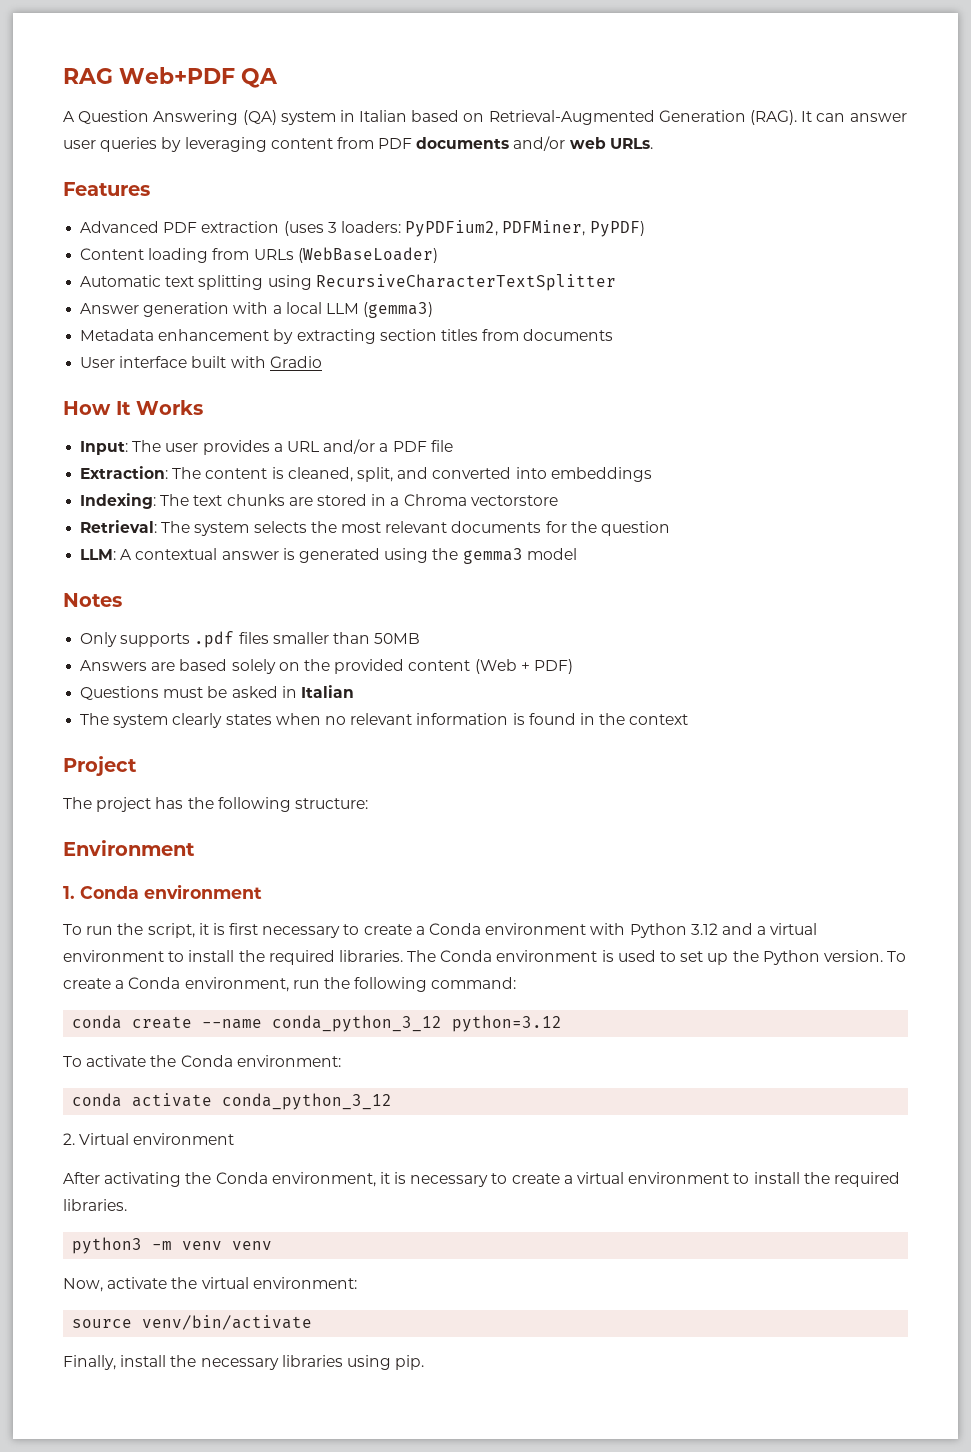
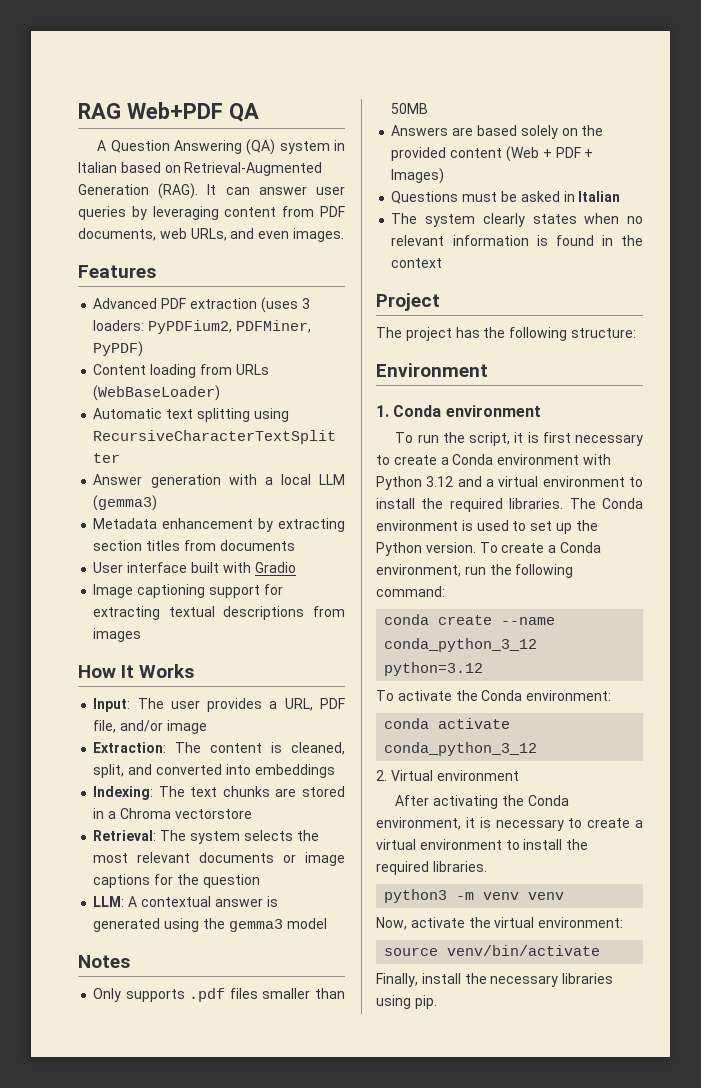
[416,136,653,151] documents and/or web URLs. -> [78,228,344,242] documents, web URLs, and even images.
(322, 362) none -> [93,584,283,598] [93,606,345,620] [93,628,142,642] // Image captioning support for extracting textual descriptions from images
[286,439,453,454] URL and/or a PDF file -> [284,698,345,711] [93,720,207,734] URL, PDF file, and/or image
(542, 527) none -> [283,852,345,866] [93,874,151,888] or image captions
[533,659,573,674] PDF) -> [555,147,594,158] [391,168,445,184] PDF + Images)

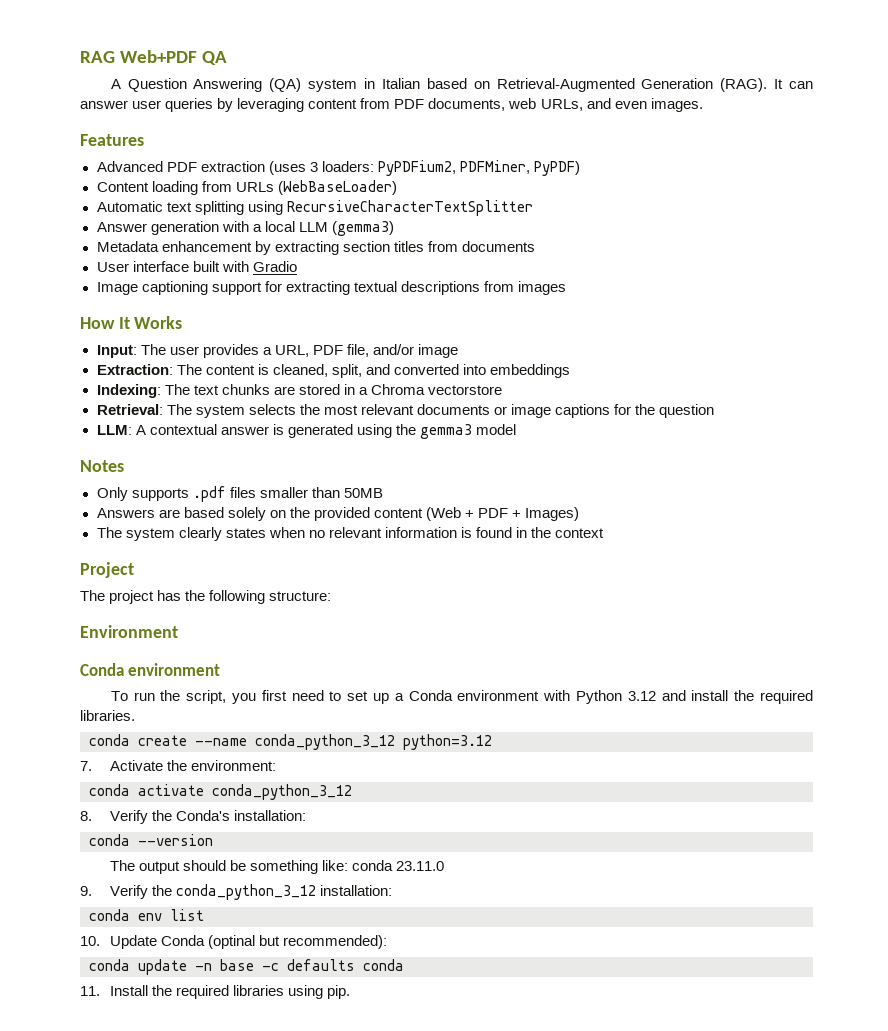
[391,191,621,204] // Questions must be asked in Italian -> (580, 514) none
[376,405,389,417] 1. -> (178, 631) none
[514,432,643,446] [376,455,437,465] it is first necessary to create -> [231,690,389,704] you first need to set up
[486,476,643,487] [376,498,643,512] [376,520,598,534] [376,542,601,556] [376,564,574,578] [376,586,445,597] a virtual environment to install the required libraries. The Conda environment is used to set up the Python version. To create a Conda environment, run the following command: -> [691,690,814,704] [80,710,135,721] install the required libraries.
[376,690,523,701] To activate the Conda -> [80,760,187,771] 7. Activate the
[376,770,519,781] [395,795,569,809] [376,817,643,831] [376,839,589,850] [376,861,487,875] [384,889,565,903] [376,917,624,930] [384,945,601,956] [376,973,559,987] 2. Virtual environment // After activating the Conda environment, it is necessary to create a virtual environment to install the required libraries. // python3 -m venv venv // Now, activate the virtual environment: // source venv/bin/activate // Finally, install the necessary -> [80,810,306,824] [89,834,213,846] [109,860,444,874] [80,884,392,900] [89,909,204,921] [80,935,387,949] [89,959,404,975] [80,985,229,999] 8. Verify the Conda's installation: // conda --version // The output should be something like: conda 23.11.0 // 9. Verify the conda_python_3_12 installation: // conda env list // 10. Update Conda (optinal but recommended): // conda update -n base -c defaults conda // 11. Install the required

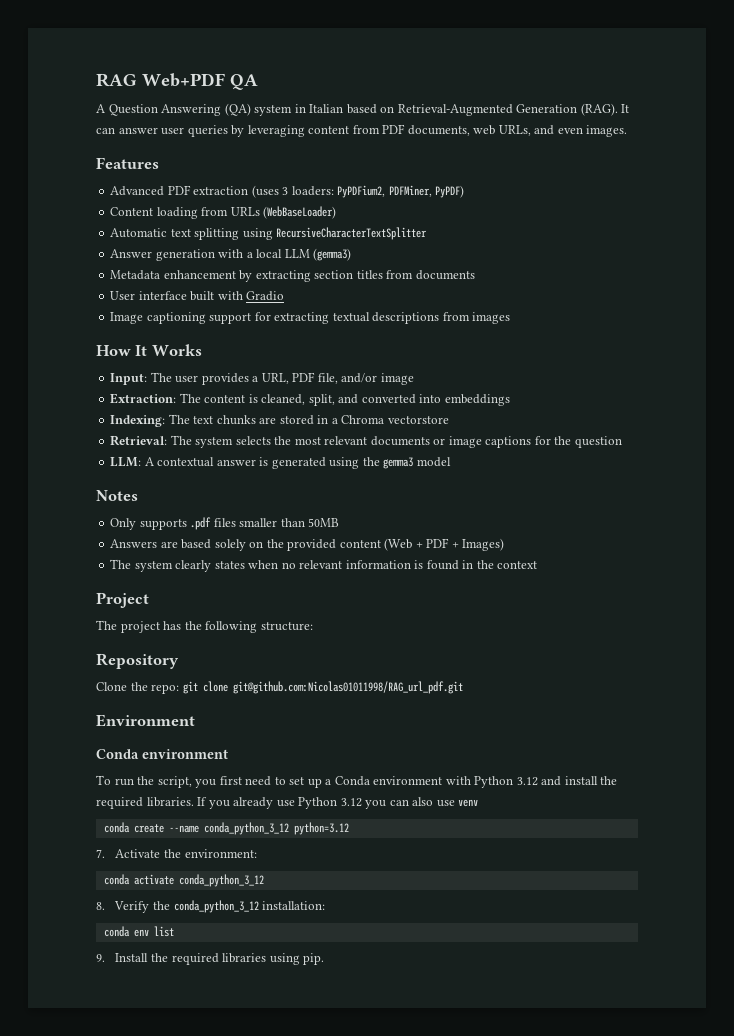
(332, 596) none -> [96,653,179,669] [96,681,463,694] // Repository // Clone the repo: git clone git@github.com:Nicolas01011998/RAG_url_pdf.git
(135, 715) none -> [197,797,479,809] If you already use Python 3.12 you can also use venv
[175,810,306,821] [89,834,213,846] [109,860,444,874] [80,885,172,899] Conda's installation: // conda --version // The output should be something like: conda 23.11.0 // 9. Verify the -> (171, 905) none
[80,935,387,949] [89,959,404,975] [80,986,100,996] 10. Update Conda (optinal but recommended): // conda update -n base -c defaults conda // 11. -> [96,954,105,962] 9.

